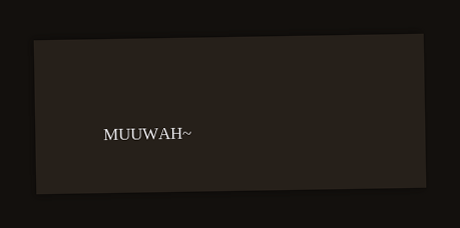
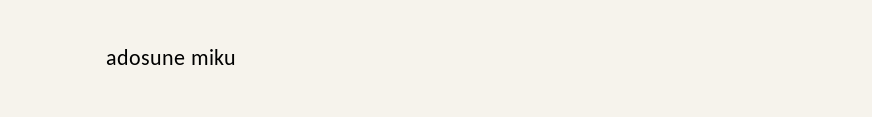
[103,127,192,141] MUUWAH~ -> [106,49,236,65] adosune miku

